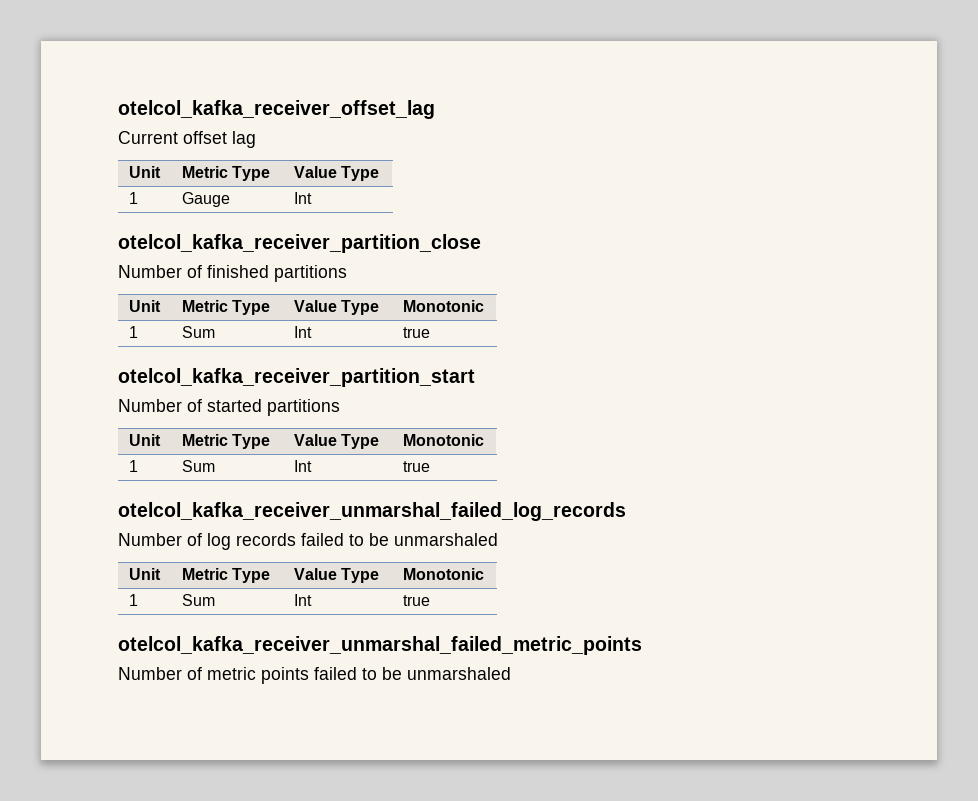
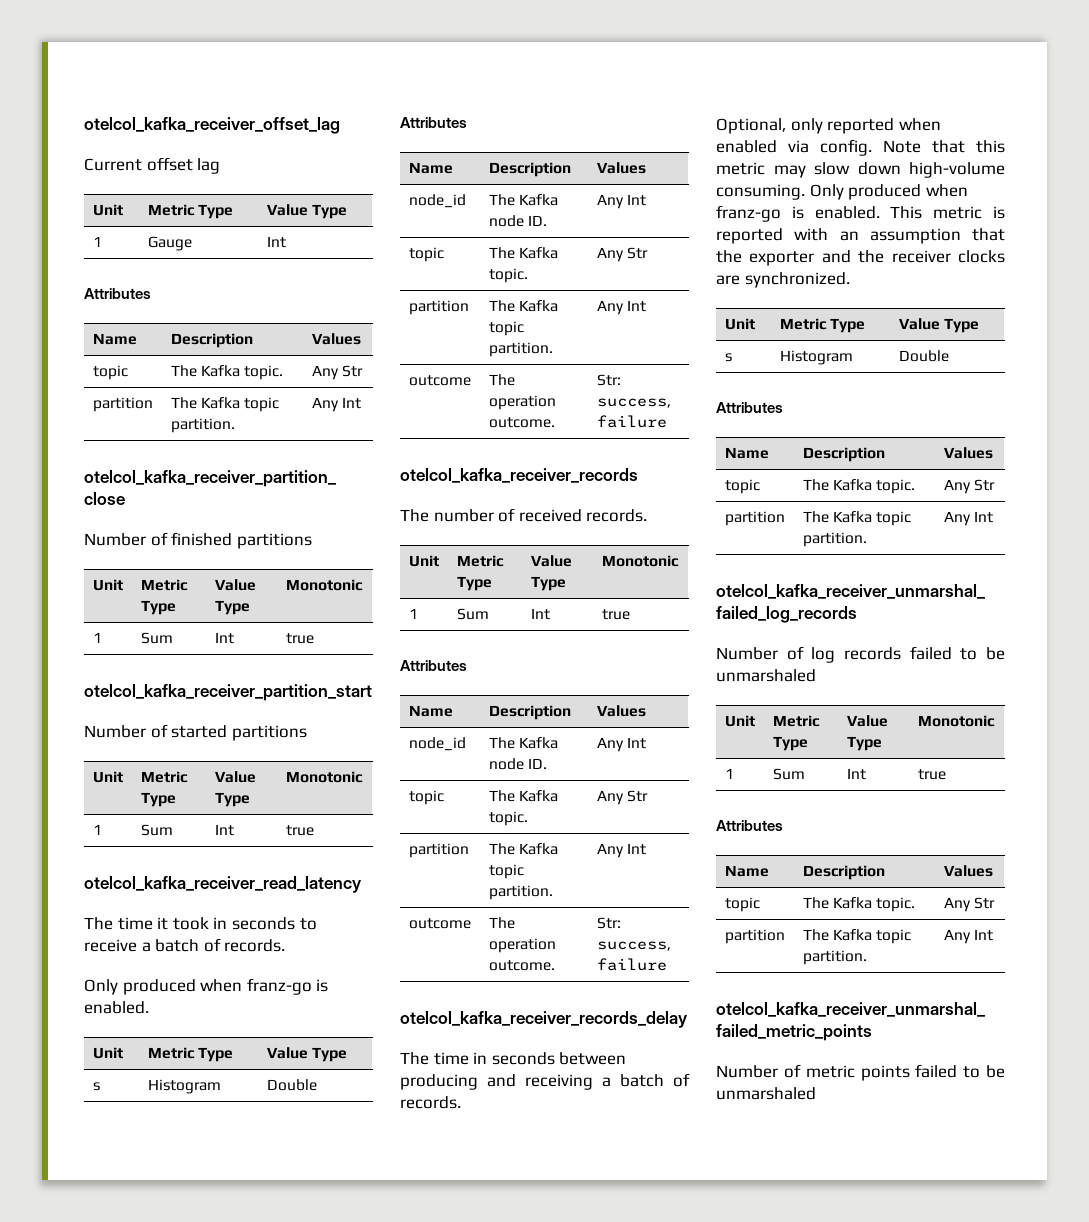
(312, 198) none -> [84,288,151,299] [92,333,137,345] [170,333,253,348] [311,333,361,345] [92,365,128,380] [170,365,284,380] [311,365,364,380] [92,397,153,412] [170,397,280,412] [170,418,235,433] [311,397,362,412] // Attributes // Name | Description | Values // topic | The Kafka topic. | Any Str // partition | The Kafka topic partition. | Any Int
(430, 466) none -> [84,876,362,893] [84,917,317,930] [84,938,286,952] [84,978,329,995] [84,1001,149,1014] [92,1047,123,1059] [147,1047,234,1062] [266,1047,348,1062] [92,1082,100,1091] [147,1079,221,1094] [266,1079,317,1091] [400,117,467,128] [408,162,453,174] [488,162,571,177] [596,162,646,174] [408,194,466,208] [488,194,559,206] [488,215,548,227] [596,194,647,209] [408,247,444,262] [488,247,559,259] [488,268,528,283] [596,247,649,262] [408,300,469,315] [488,300,559,312] [488,321,524,336] [488,342,553,357] [596,300,647,315] [408,375,471,386] [488,374,515,386] [488,395,556,410] [488,417,555,428] [596,374,621,386] [596,398,671,408] [596,415,667,428] [400,468,638,483] [400,508,648,522] [408,555,439,567] [456,555,504,567] [456,576,492,591] [530,555,572,567] [530,576,566,591] [601,555,679,567] [408,608,418,619] [456,608,489,620] [530,608,550,620] [601,609,630,620] [400,660,467,671] [408,705,453,717] [488,705,571,720] [596,705,646,717] [408,737,466,751] [488,737,559,749] [488,758,548,770] [596,737,647,752] [408,790,444,805] [488,790,559,802] [488,811,528,826] [596,790,649,805] [408,843,469,858] [488,843,559,855] [488,864,524,879] [488,885,553,900] [596,843,647,858] [408,918,471,929] [488,917,515,929] [488,938,556,953] [488,960,555,971] [596,917,621,929] [596,941,671,951] [596,958,667,971] [400,1011,688,1028] [400,1052,627,1065] [400,1073,690,1090] [400,1096,461,1109] [716,118,941,134] [716,139,1005,156] [716,162,1005,178] [716,184,968,200] [716,205,1005,222] [716,228,1005,244] [716,250,1005,266] [716,272,850,288] [724,318,755,330] [779,318,866,333] [898,318,980,333] [724,353,732,362] [779,350,853,365] [898,350,949,362] [716,402,783,413] [724,447,769,459] [802,447,885,462] [943,447,993,459] [724,479,760,494] [802,479,916,494] [943,479,996,494] [724,511,785,526] [802,511,912,526] [802,532,867,547] [943,511,994,526] // otelcol_kafka_receiver_read_latency // The time it took in seconds to receive a batch of records. // Only produced when franz-go is enabled. // Unit | Metric Type | Value Type // s | Histogram | Double // Attributes // Name | Description | Values // node_id | The Kafka node ID. | Any Int // topic | The Kafka topic. | Any Str // partition | The Kafka topic partition. | Any Int // outcome | The operation outcome. | Str: success, failure // otelcol_kafka_receiver_records // The number of received records. // Unit | Metric Type | Value Type | Monotonic // 1 | Sum | Int | true // Attributes // Name | Description | Values // node_id | The Kafka node ID. | Any Int // topic | The Kafka topic. | Any Str // partition | The Kafka topic partition. | Any Int // outcome | The operation outcome. | Str: success, failure // otelcol_kafka_receiver_records_delay // The time in seconds between producing and receiving a batch of records. // Optional, only reported when enabled via config. Note that this metric may slow down high-volume consuming. Only produced when franz-go is enabled. This metric is reported with an assumption that the exporter and the receiver clocks are synchronized. // Unit | Metric Type | Value Type // s | Histogram | Double // Attributes // Name | Description | Values // topic | The Kafka topic. | Any Str // partition | The Kafka topic partition. | Any Int
(430, 600) none -> [716,820,783,831] [724,865,769,877] [802,865,885,880] [943,865,993,877] [724,897,760,912] [802,897,916,912] [943,897,996,912] [724,929,785,944] [802,929,912,944] [802,950,867,965] [943,929,994,944] // Attributes // Name | Description | Values // topic | The Kafka topic. | Any Str // partition | The Kafka topic partition. | Any Int

